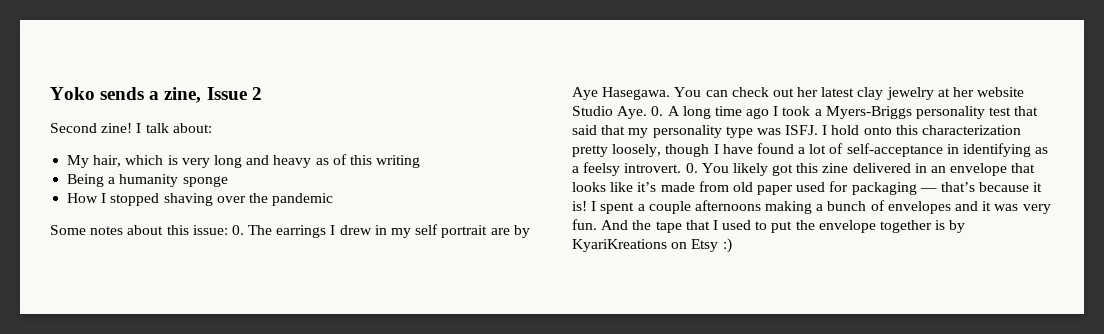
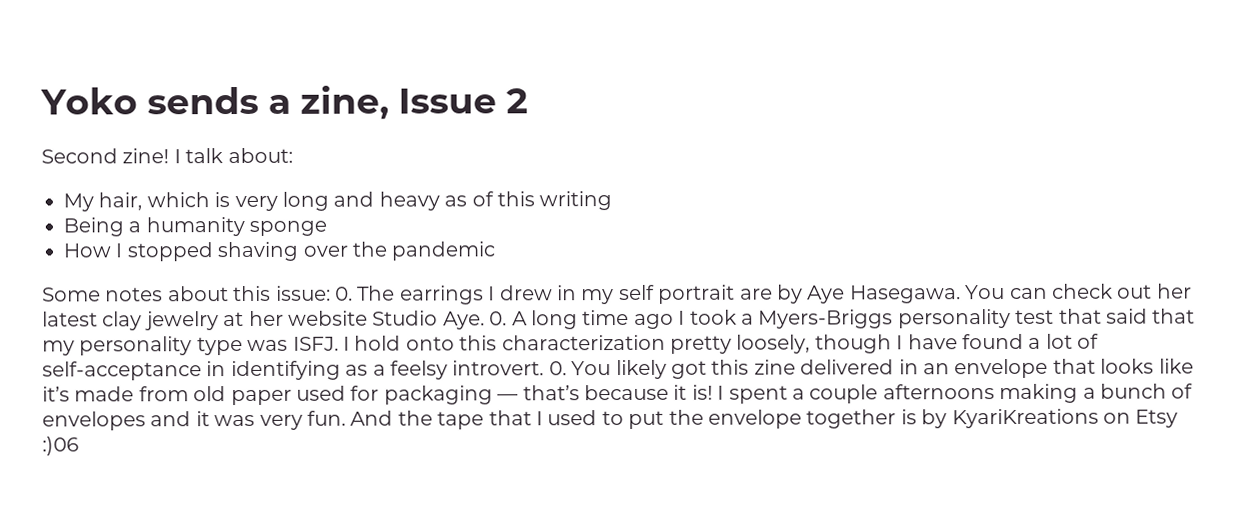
[722,238,732,253] :) -> [42,436,79,456] :)06

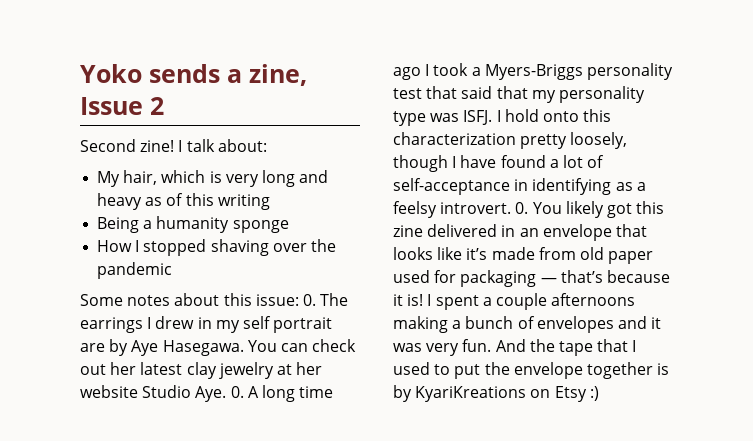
[42,436,79,456] :)06 -> [589,386,599,401] :)

